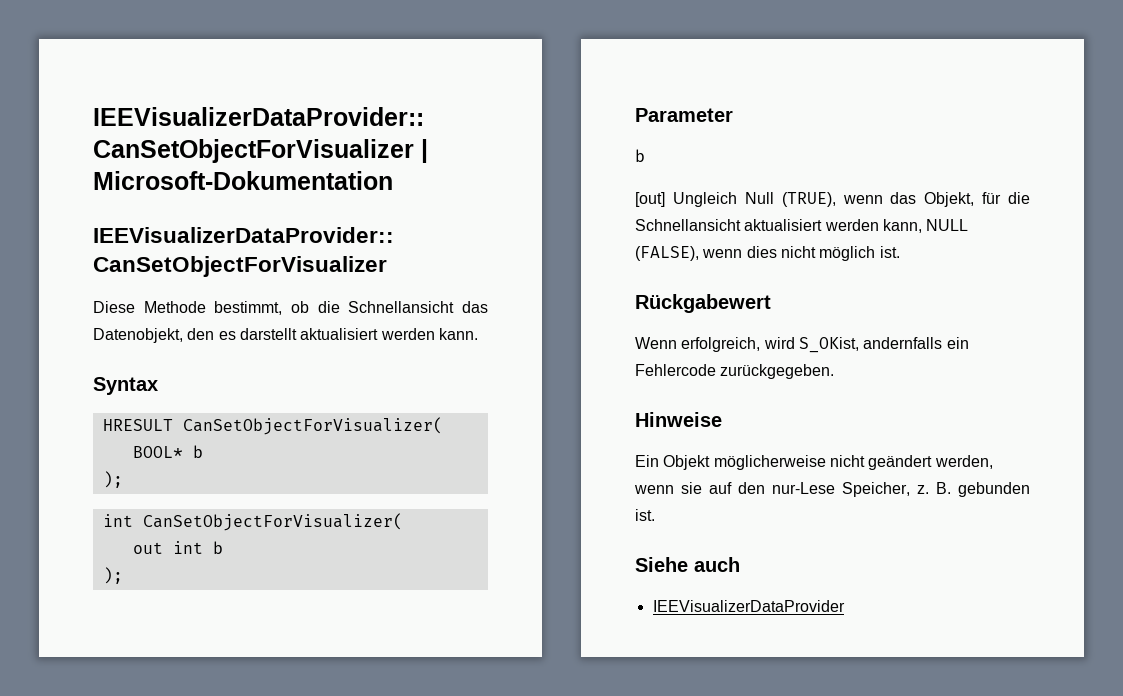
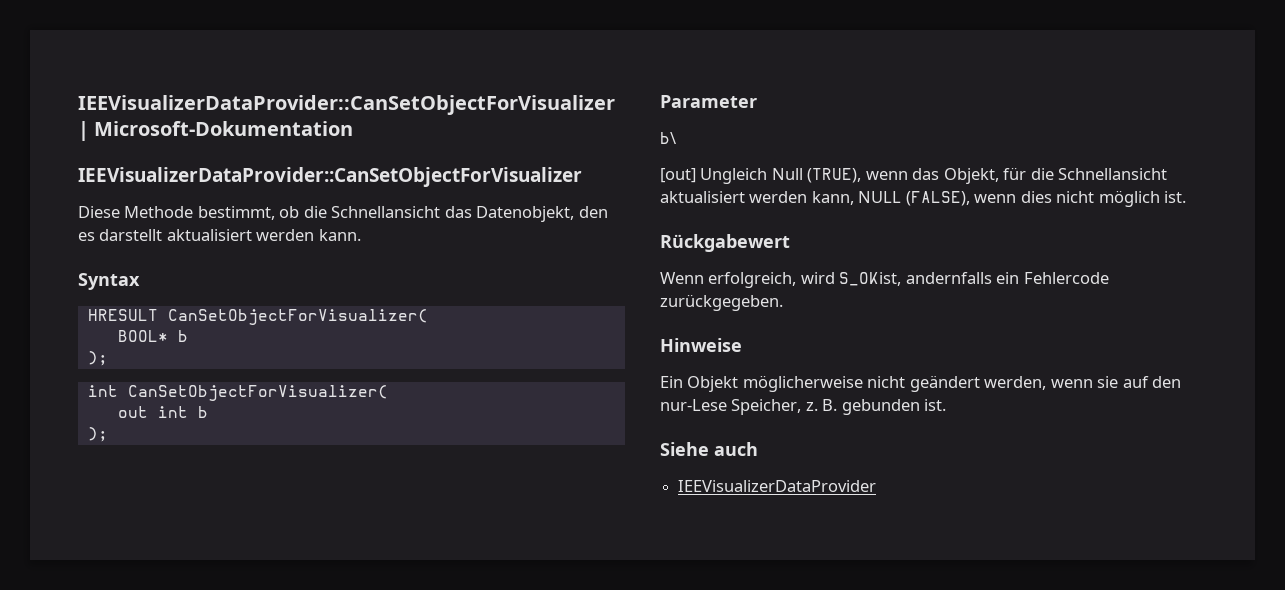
[635,149,645,162] b -> [660,132,676,144] b\

